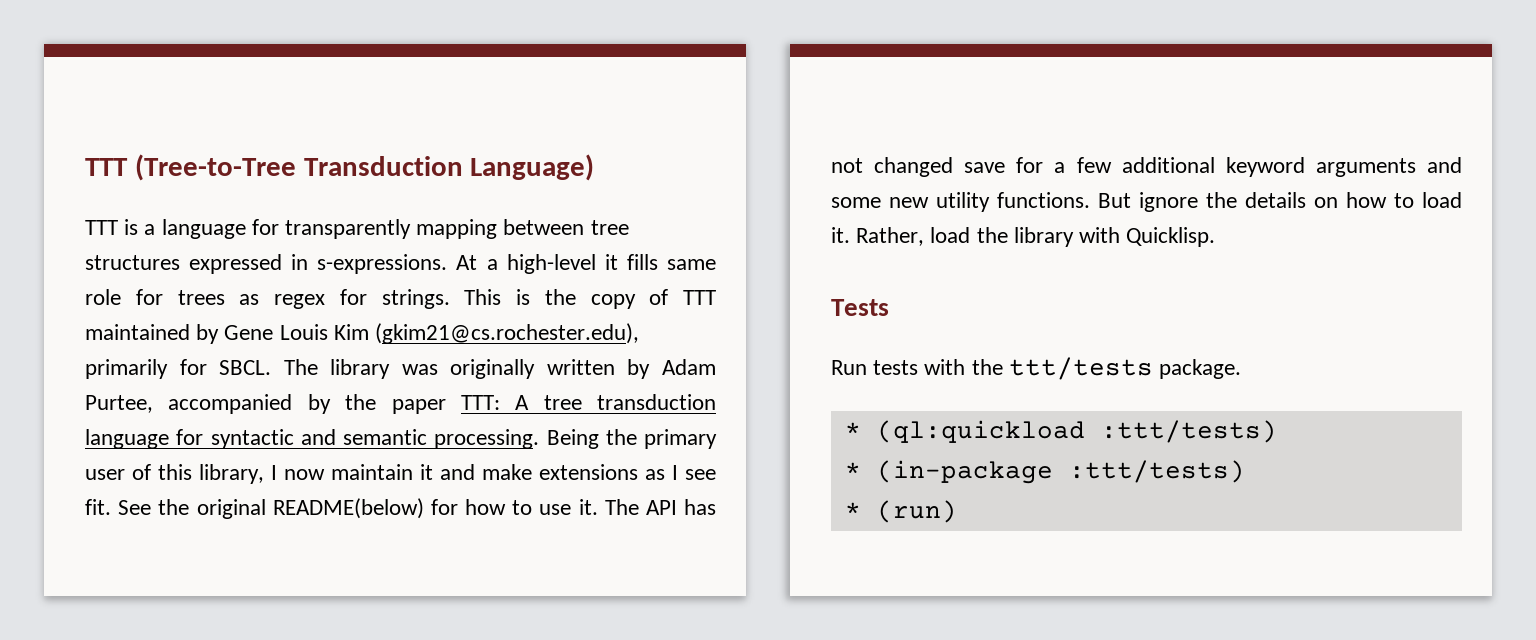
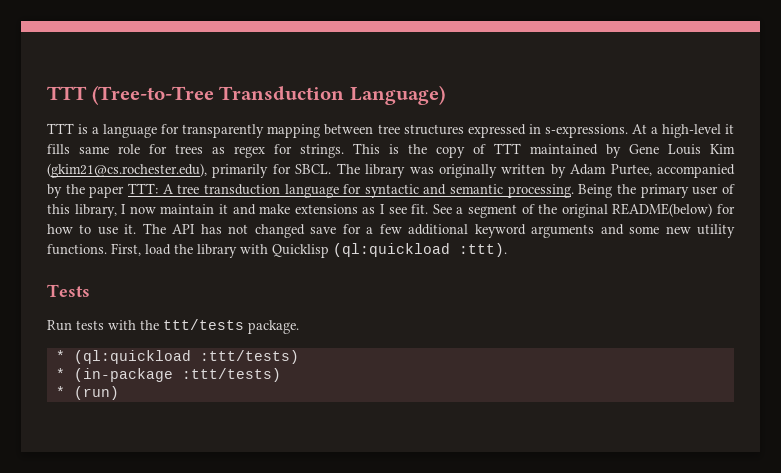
(152, 507) none -> [456,204,535,218] a segment of
[1098,192,1462,212] [831,227,925,246] But ignore the details on how to load it. Rather, -> [111,243,141,256] First,
[1126,227,1216,247] Quicklisp. -> [272,243,507,258] Quicklisp (ql:quickload :ttt).

